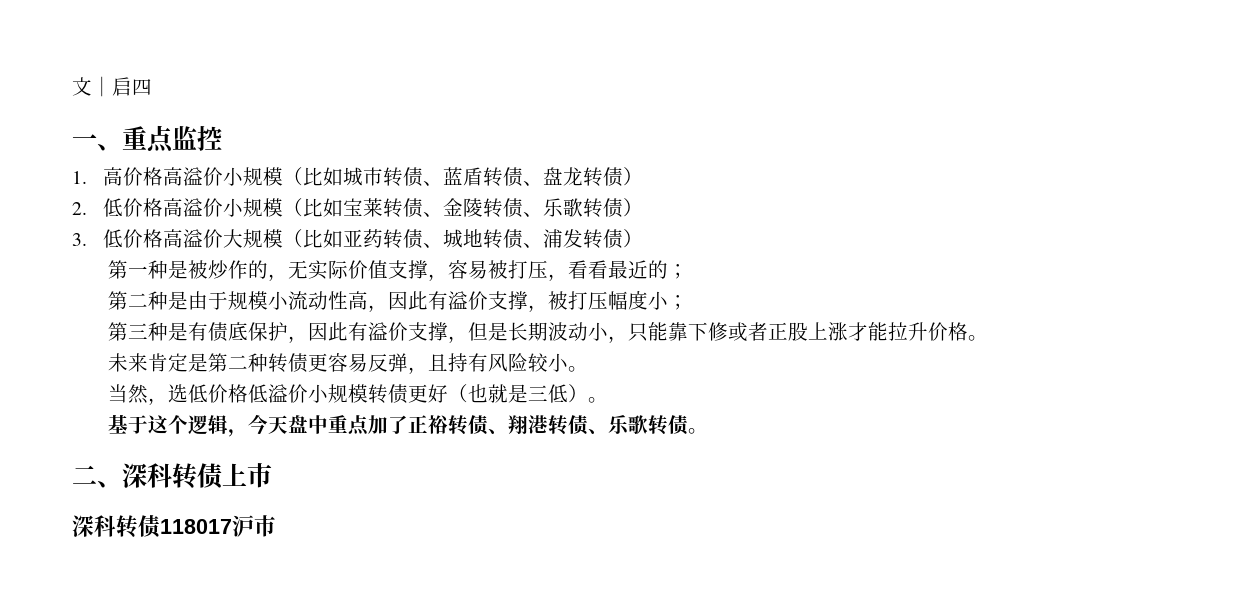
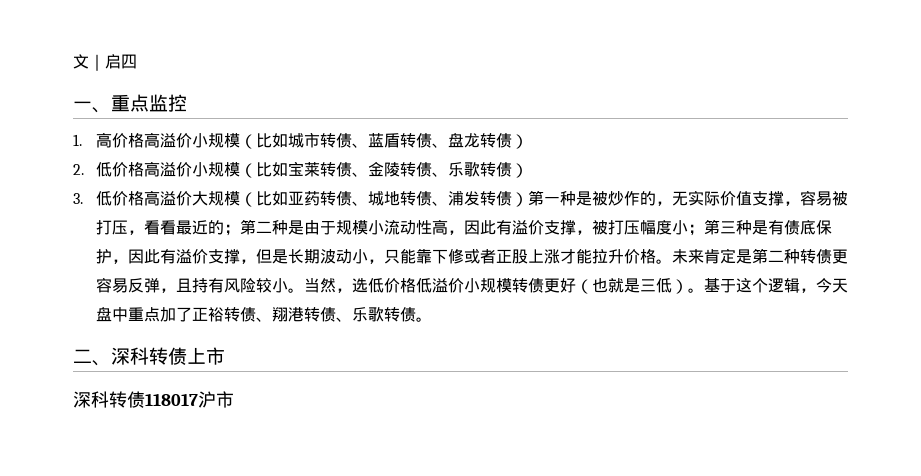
(644, 238) // -> (528, 199) none
(688, 271) // -> (240, 230) none
(688, 302) // -> (704, 230) none
(988, 338) // -> (672, 261) none
(588, 369) // -> (304, 290) none
(608, 400) // -> (704, 290) none

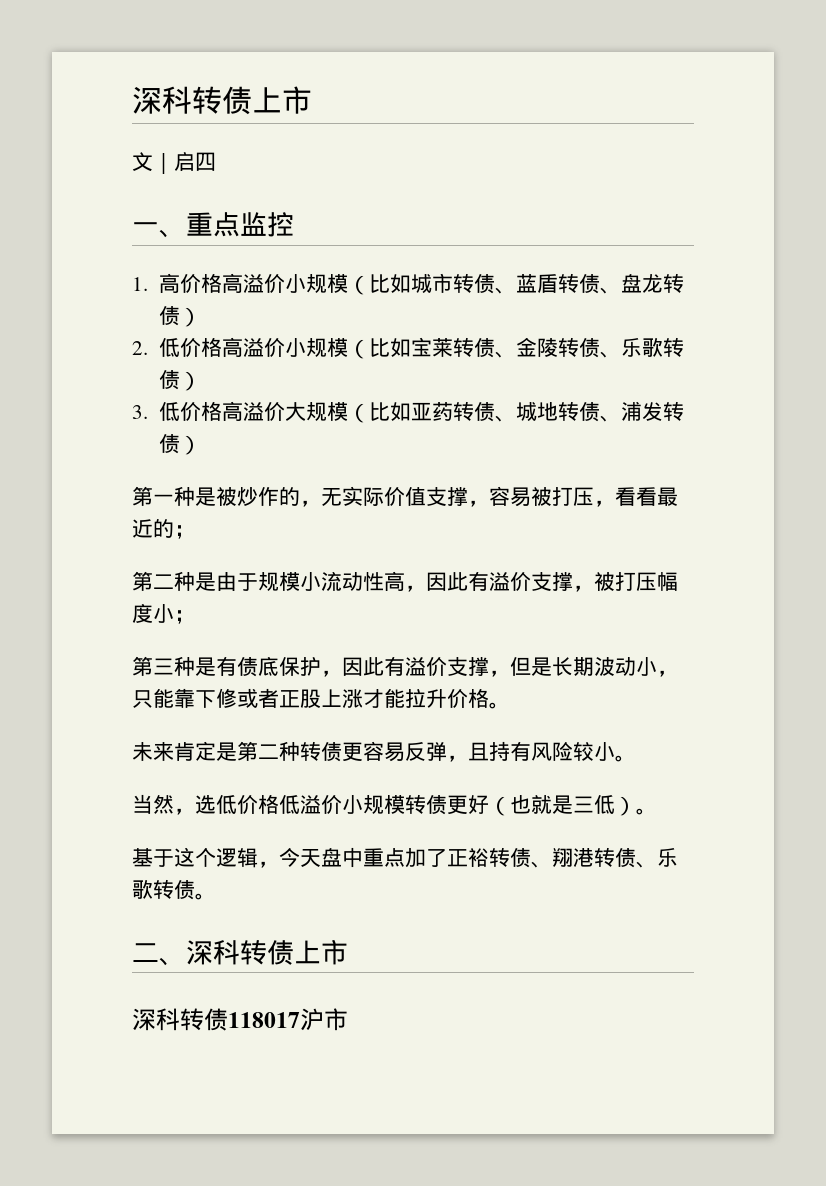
(73, 61) none -> [132,86,312,115] 深科转债上市 //
(528, 199) none -> (201, 445) //
(240, 230) none -> (195, 532) //
(704, 230) none -> (195, 617) //
(672, 261) none -> (510, 705) //
(304, 290) none -> (636, 758) //
(704, 290) none -> (657, 811) //

